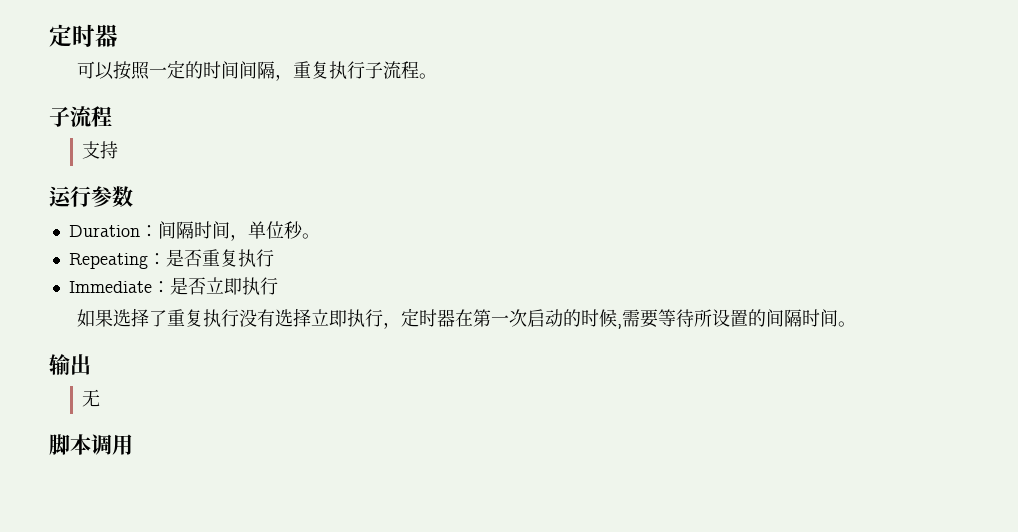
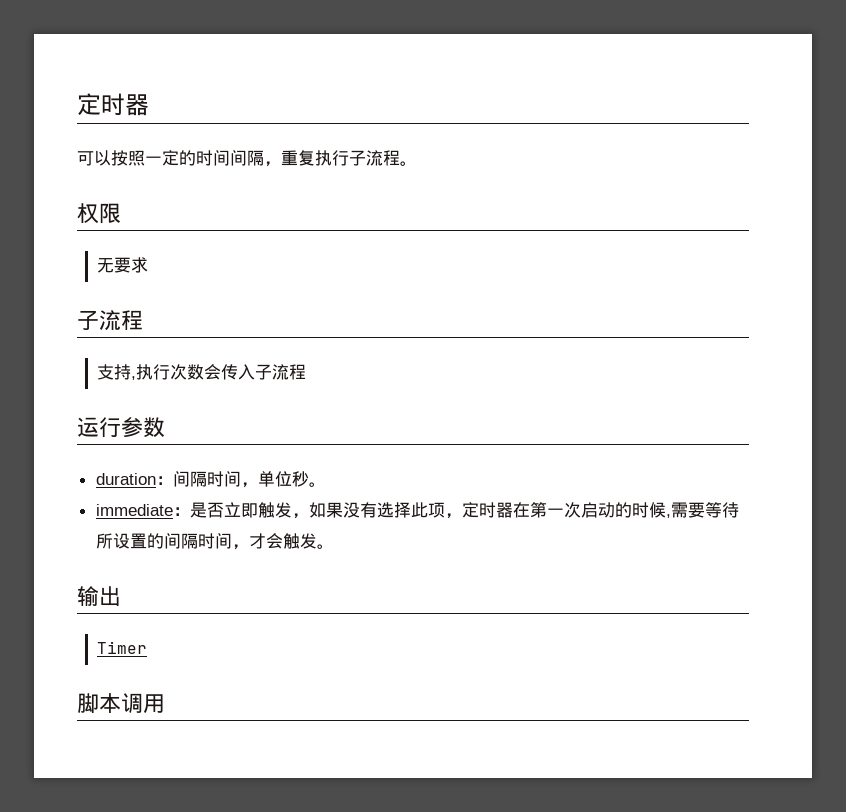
(437, 76) none -> [77,203,121,224] [97,257,149,273] // 权限 // 无要求
(119, 150) none -> [131,364,307,380] ,执行次数会传入子流程
[68,225,140,237] Duration -> [95,473,156,485] duration
[68,249,274,269] [68,277,278,295] [76,308,383,327] Repeating：是否重复执行 // Immediate：是否立即执行 // 如果选择了重复执行没有选择立即执行 -> [95,502,445,519] immediate：是否立即触发，如果没有选择此项
(838, 318) none -> [231,533,317,550] ，才会触发
[82,389,101,407] 无 -> [97,641,148,654] Timer

